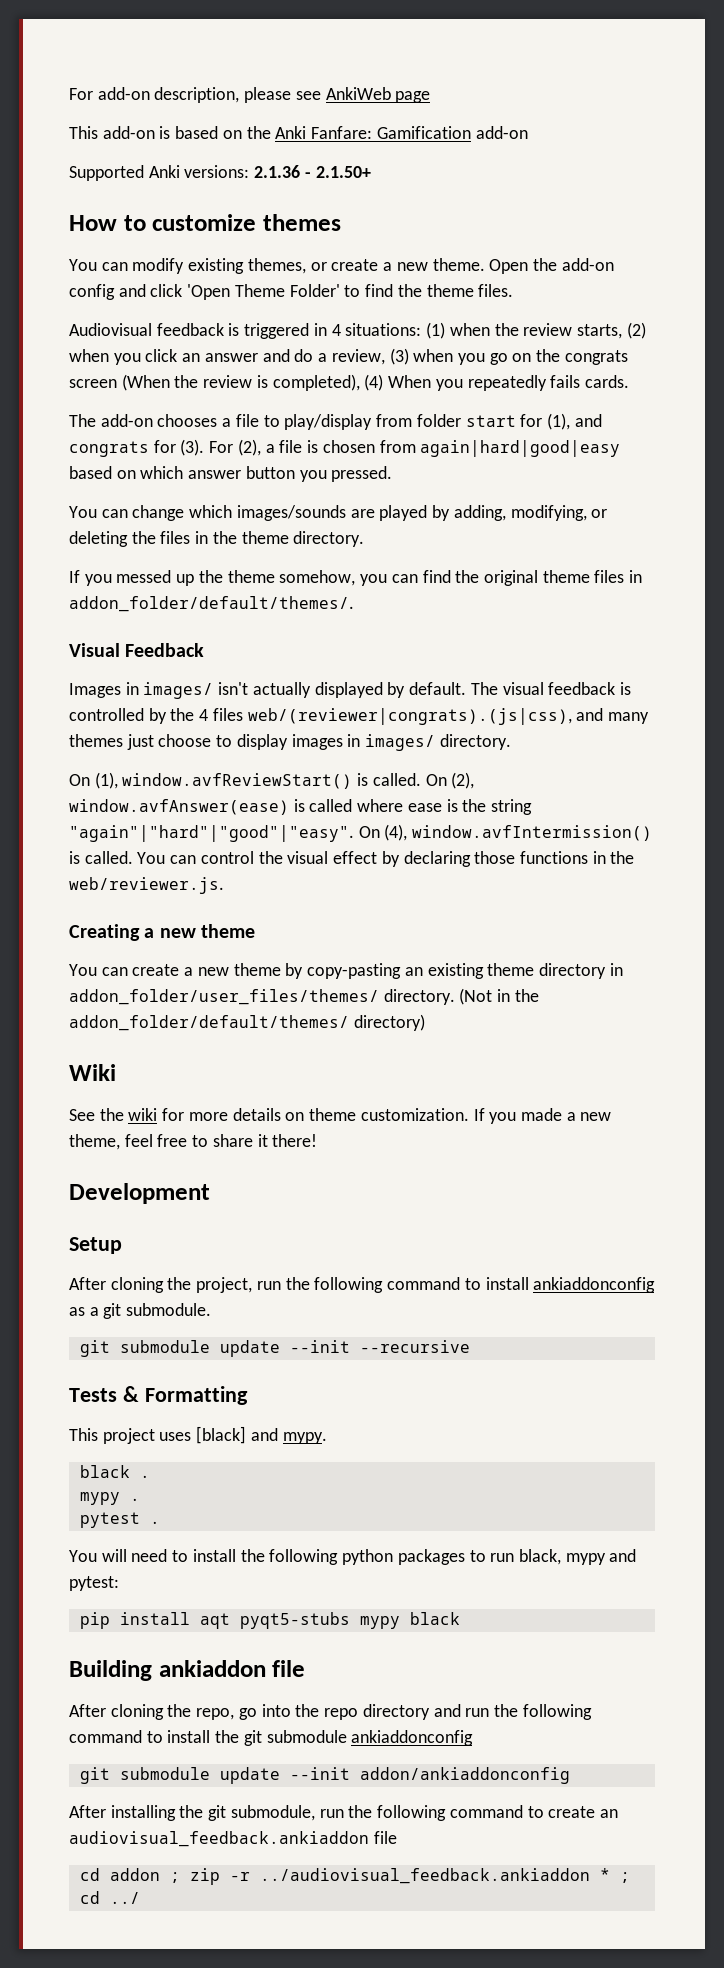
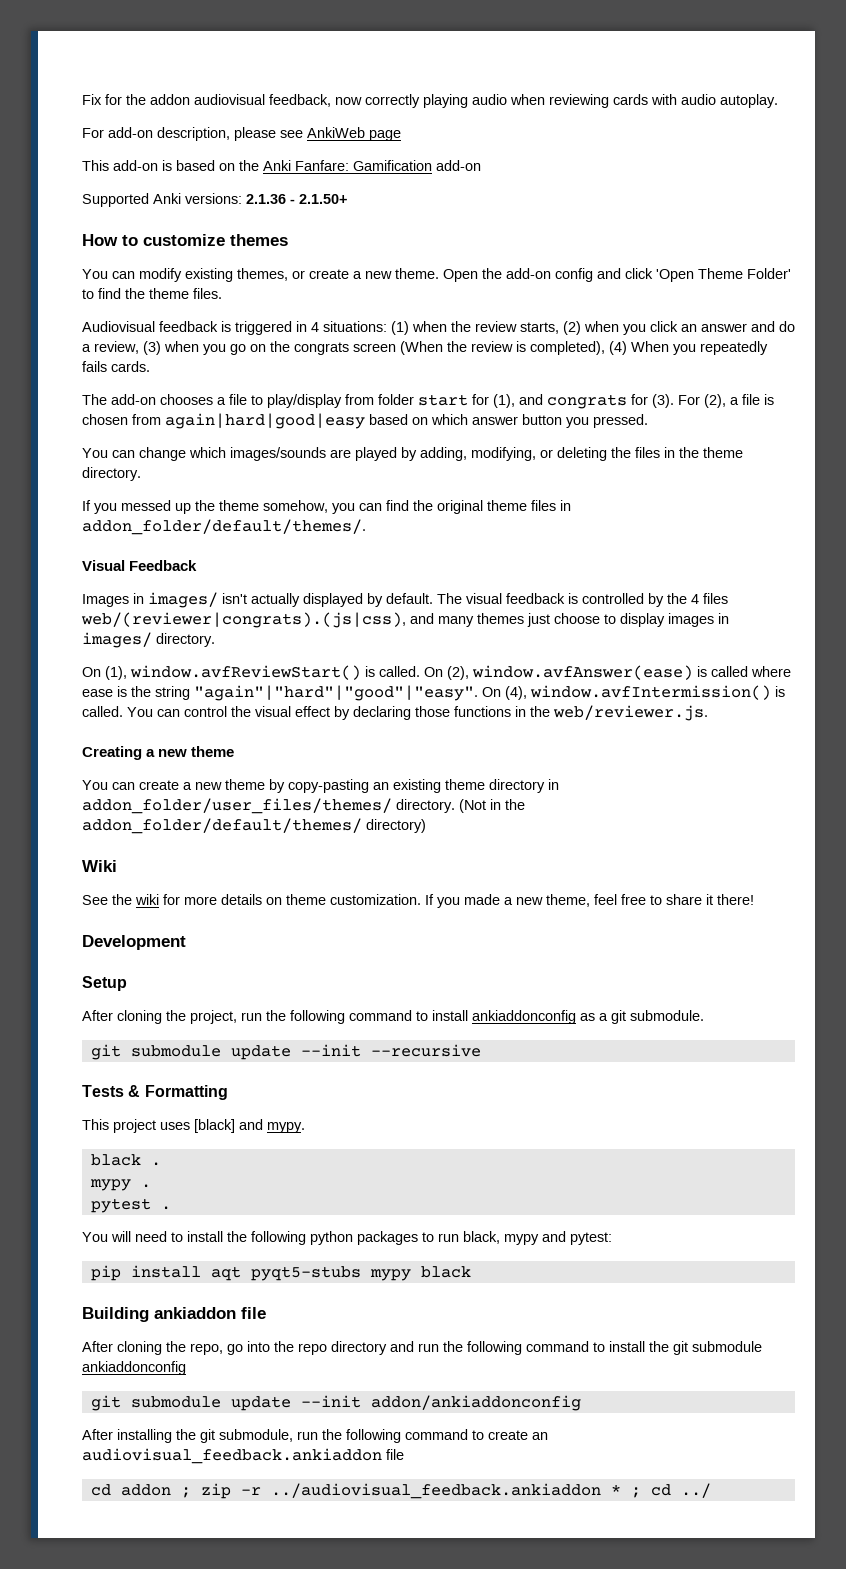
(69, 94) none -> [82,94,778,108] Fix for the addon audiovisual feedback, now correctly playing audio when reviewing cards with audio autoplay. //

